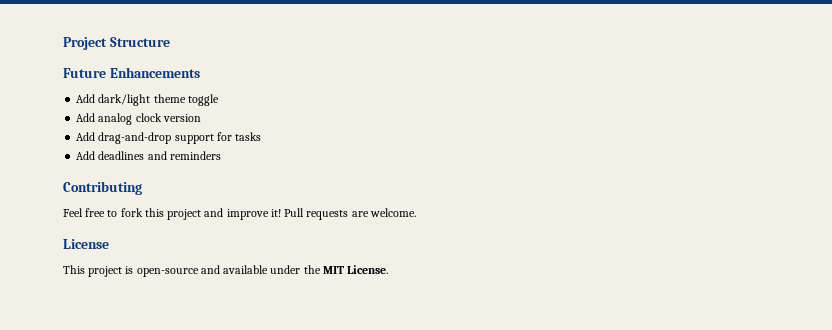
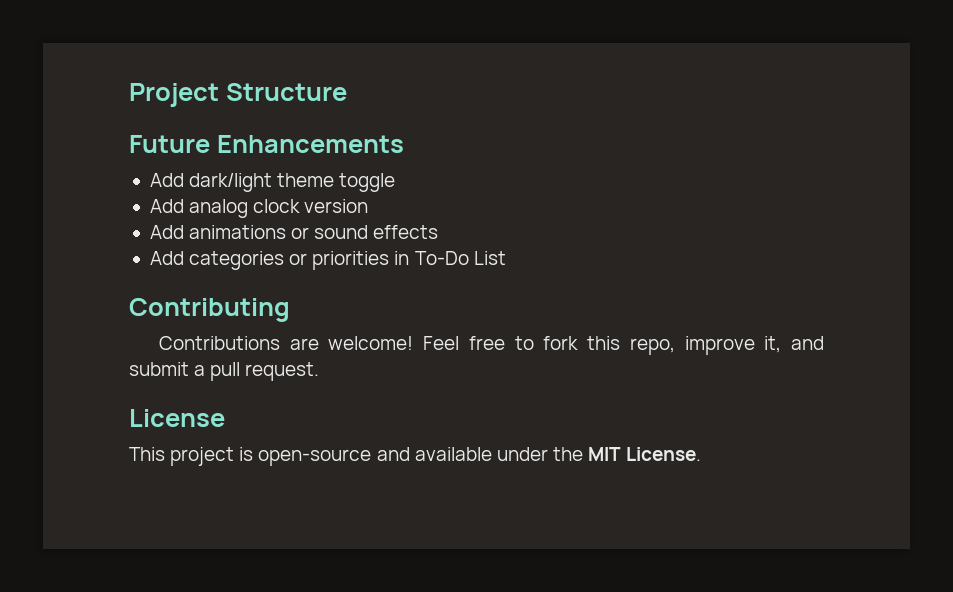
[98,132,262,144] [76,151,221,160] [63,181,142,195] drag-and-drop support for tasks // Add deadlines and reminders // Contributing // -> [189,225,439,239] [149,251,506,270] [129,298,290,322] [158,336,414,350] animations or sound effects // Add categories or priorities in To-Do List // Contributing // Contributions are welcome!
[167,208,416,220] project and improve it! Pull requests are welcome. -> [629,336,824,355] [129,362,320,381] repo, improve it, and submit a pull request.

